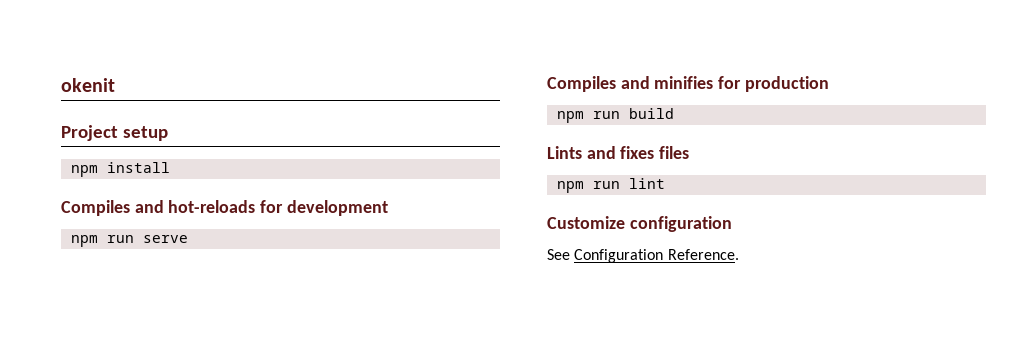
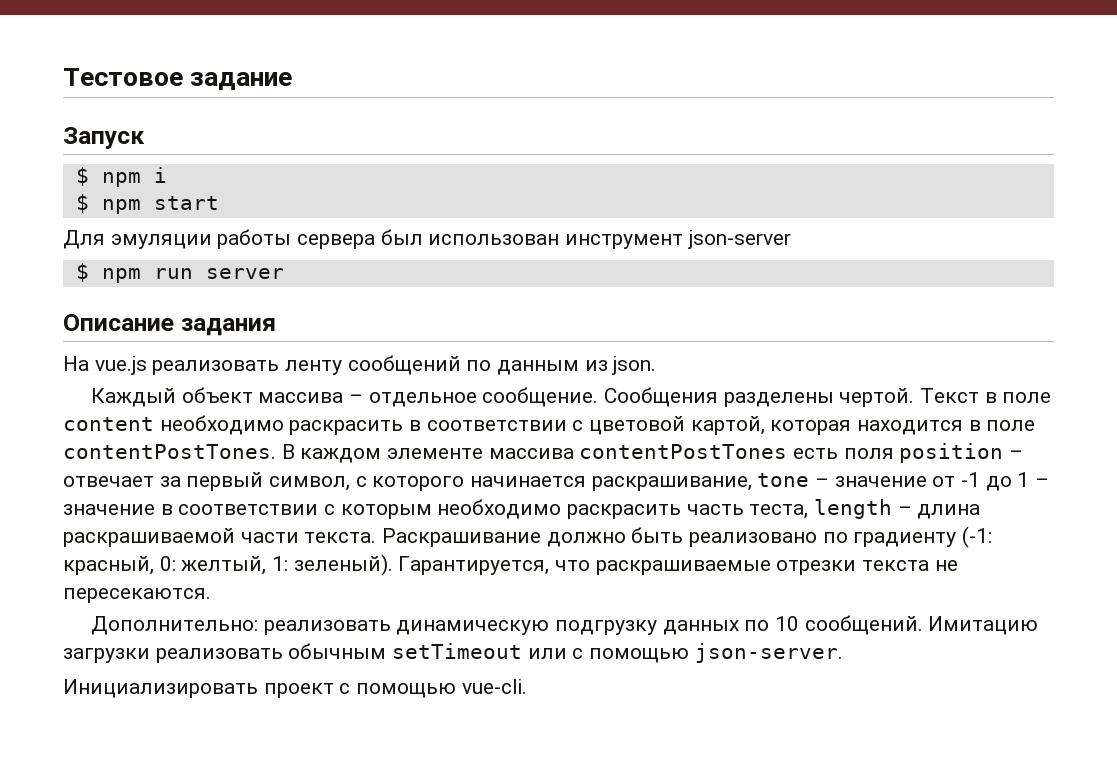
[61,78,115,92] [61,125,168,141] [70,162,170,177] [61,200,388,216] [70,235,188,247] [547,76,829,92] [556,108,674,123] [547,146,690,159] [556,178,665,193] [547,216,732,232] [547,249,739,263] okenit // Project setup // npm install // Compiles and hot-reloads for development // npm run serve // Compiles and minifies for production // npm run build // Lints and fixes files // npm run lint // Customize configuration // See Configuration Reference. -> [63,68,293,91] [63,127,145,149] [75,167,167,187] [75,194,219,214] [63,229,791,249] [75,263,284,283] [63,314,276,336] [63,355,657,375] [90,387,1052,407] [63,415,1036,435] [63,443,1024,463] [63,472,1050,491] [63,499,981,519] [63,526,993,548] [63,554,958,576] [63,588,211,603] [90,615,1039,635] [63,643,843,663] [63,679,527,698] Тестовое задание // Запуск // $ npm i // $ npm start // Для эмуляции работы сервера был использован инструмент json-server // $ npm run server // Описание задания // На vue.js реализовать ленту сообщений по данным из json. // Каждый объект массива – отдельное сообщение. Сообщения разделены чертой. Текст в поле content необходимо раскрасить в соответствии с цветовой картой, которая находится в поле contentPostTones. В каждом элементе массива contentPostTones есть поля position – отвечает за первый символ, с которого начинается раскрашивание, tone – значение от -1 до 1 – значение в соответствии с которым необходимо раскрасить часть теста, length – длина раскрашиваемой части текста. Раскрашивание должно быть реализовано по градиенту (-1: красный, 0: желтый, 1: зеленый). Гарантируется, что раскрашиваемые отрезки текста не пересекаются. // Дополнительно: реализовать динамическую подгрузку данных по 10 сообщений. Имитацию загрузки реализовать обычным setTimeout или с помощью json-server. // Инициализировать проект с помощью vue-cli.

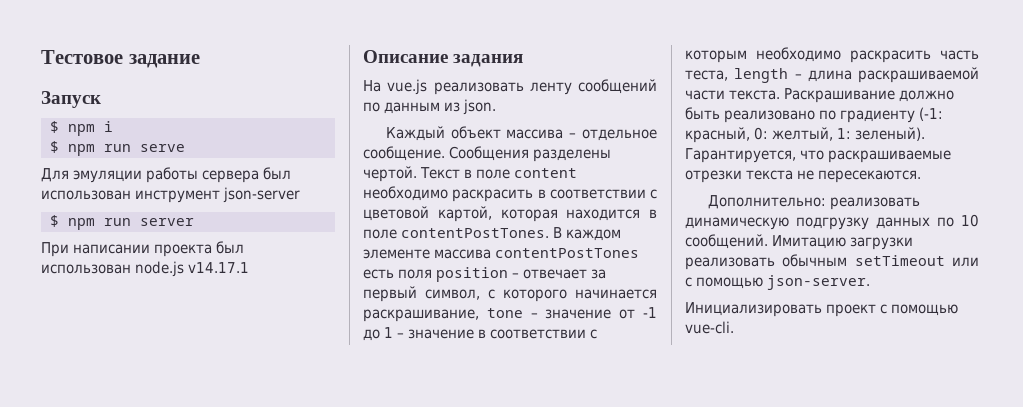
[153,196,219,210] start -> [103,144,185,152] run serve
(284, 273) none -> [41,241,244,257] [41,261,249,277] // При написании проекта был использован node.js v14.17.1

